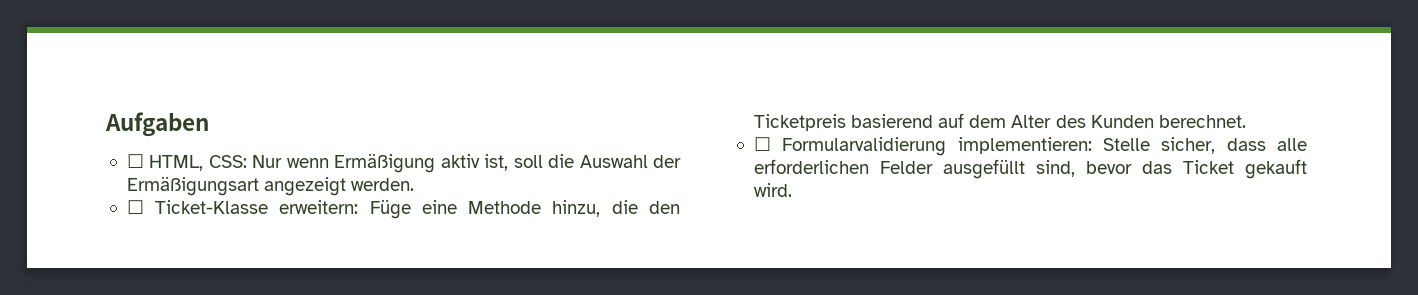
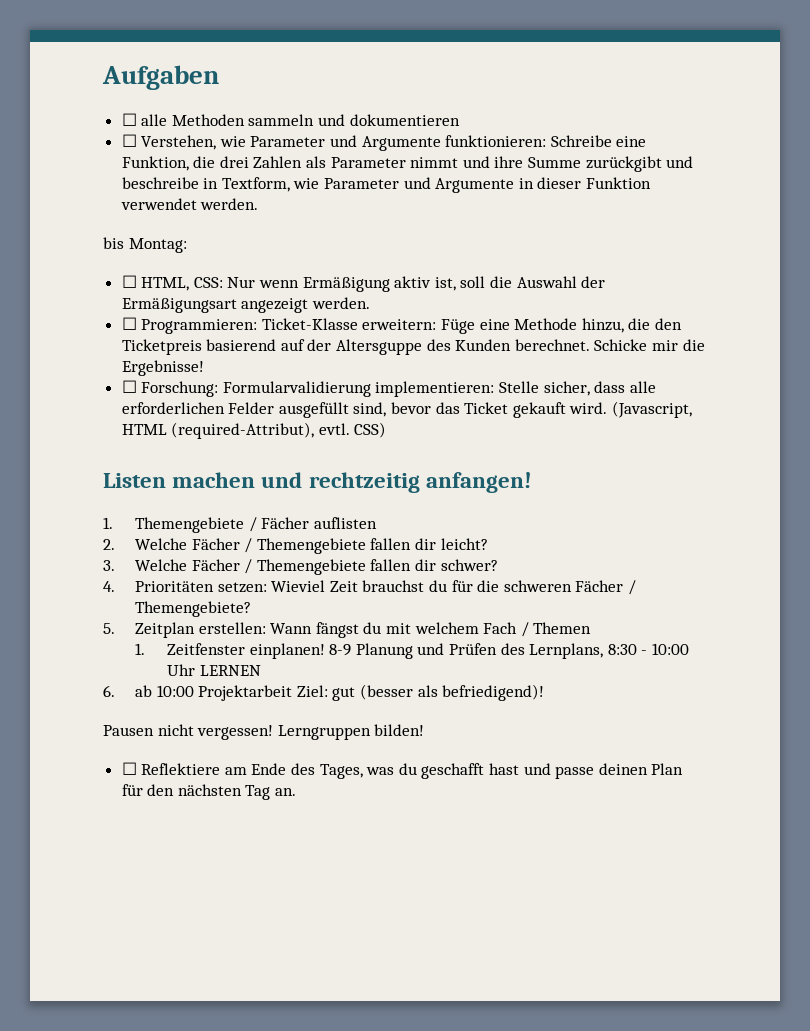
(209, 124) none -> [121,113,460,126] [121,134,647,151] [121,156,694,172] [121,177,652,193] [120,198,259,210] [103,237,187,253] // ☐ alle Methoden sammeln und dokumentieren // ☐ Verstehen, wie Parameter und Argumente funktionieren: Schreibe eine Funktion, die drei Zahlen als Parameter nimmt und ihre Summe zurückgibt und beschreibe in Textform, wie Parameter und Argumente in dieser Funktion verwendet werden. // bis Montag:
(144, 207) none -> [141,319,258,334] Programmieren:
[969,115,1052,128] dem Alter -> [307,339,423,355] der Altersguppe
[753,137,771,151] // ☐ -> [594,339,705,351] [121,360,204,376] [121,380,219,397] Schicke mir die Ergebnisse! // ☐ Forschung:
(792, 190) none -> [612,401,693,418] [121,422,387,439] [103,472,532,493] [103,517,377,533] [103,538,488,554] [103,559,498,575] [103,580,636,595] [135,601,252,617] [103,622,592,638] [135,643,689,659] [167,664,261,676] [103,684,545,701] [103,724,425,740] [121,762,684,779] [121,784,297,800] (Javascript, HTML (required-Attribut), evtl. CSS) // Listen machen und rechtzeitig anfangen! // 1. Themengebiete / Fächer auflisten // 2. Welche Fächer / Themengebiete fallen dir leicht? // 3. Welche Fächer / Themengebiete fallen dir schwer? // 4. Prioritäten setzen: Wieviel Zeit brauchst du für die schweren Fächer / Themengebiete? // 5. Zeitplan erstellen: Wann fängst du mit welchem Fach / Themen // 1. Zeitfenster einplanen! 8-9 Planung und Prüfen des Lernplans, 8:30 - 10:00 Uhr LERNEN // 6. ab 10:00 Projektarbeit Ziel: gut (besser als befriedigend)! // Pausen nicht vergessen! Lerngruppen bilden! // ☐ Reflektiere am Ende des Tages, was du geschafft hast und passe deinen Plan für den nächsten Tag an.

